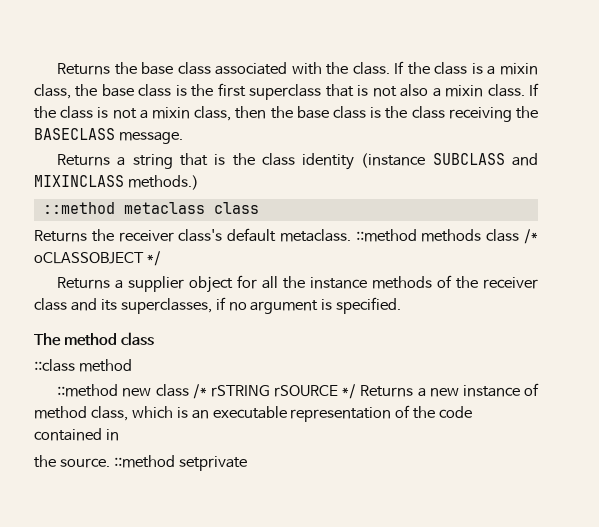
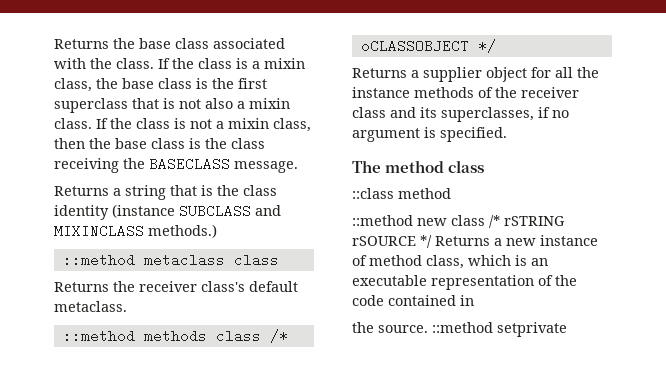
(351, 235) none -> (127, 306) //

